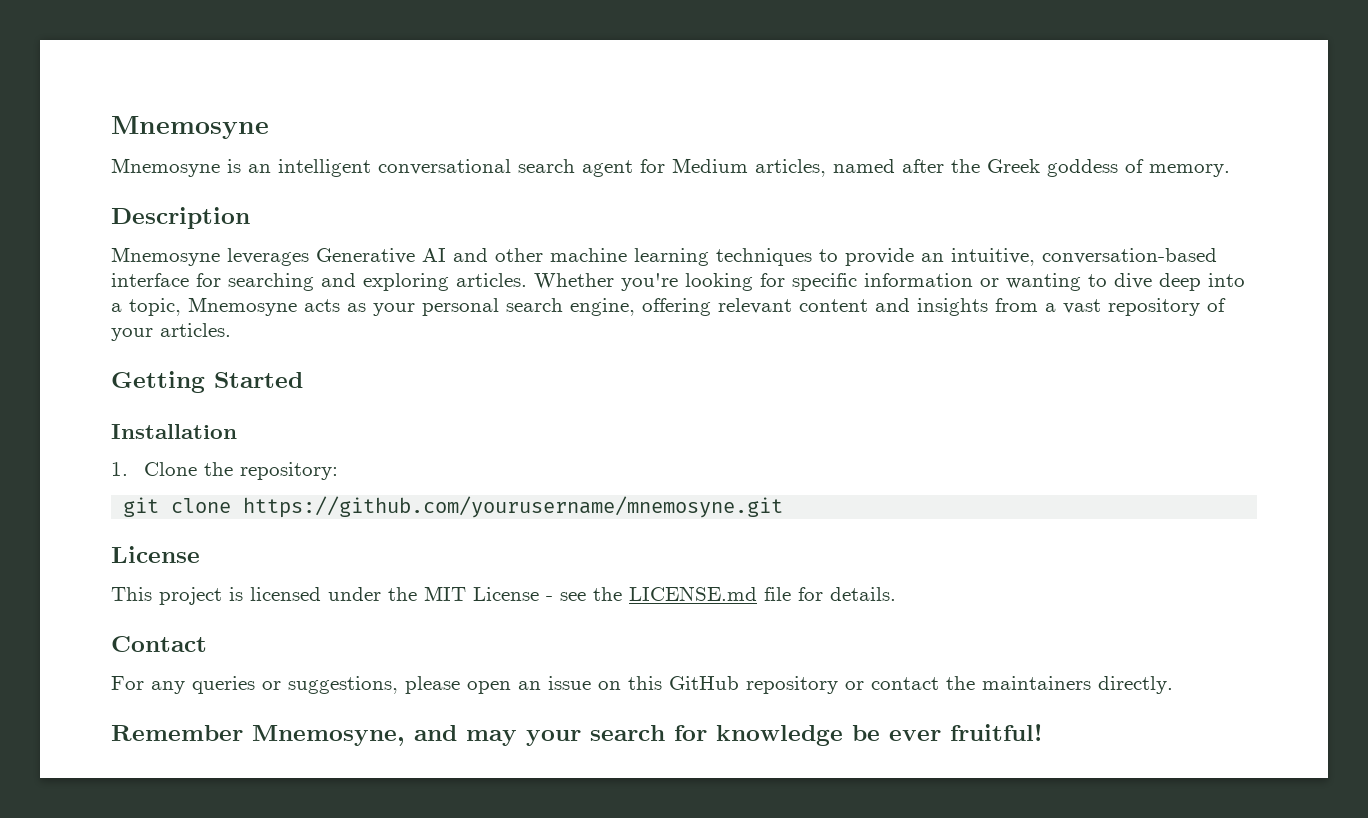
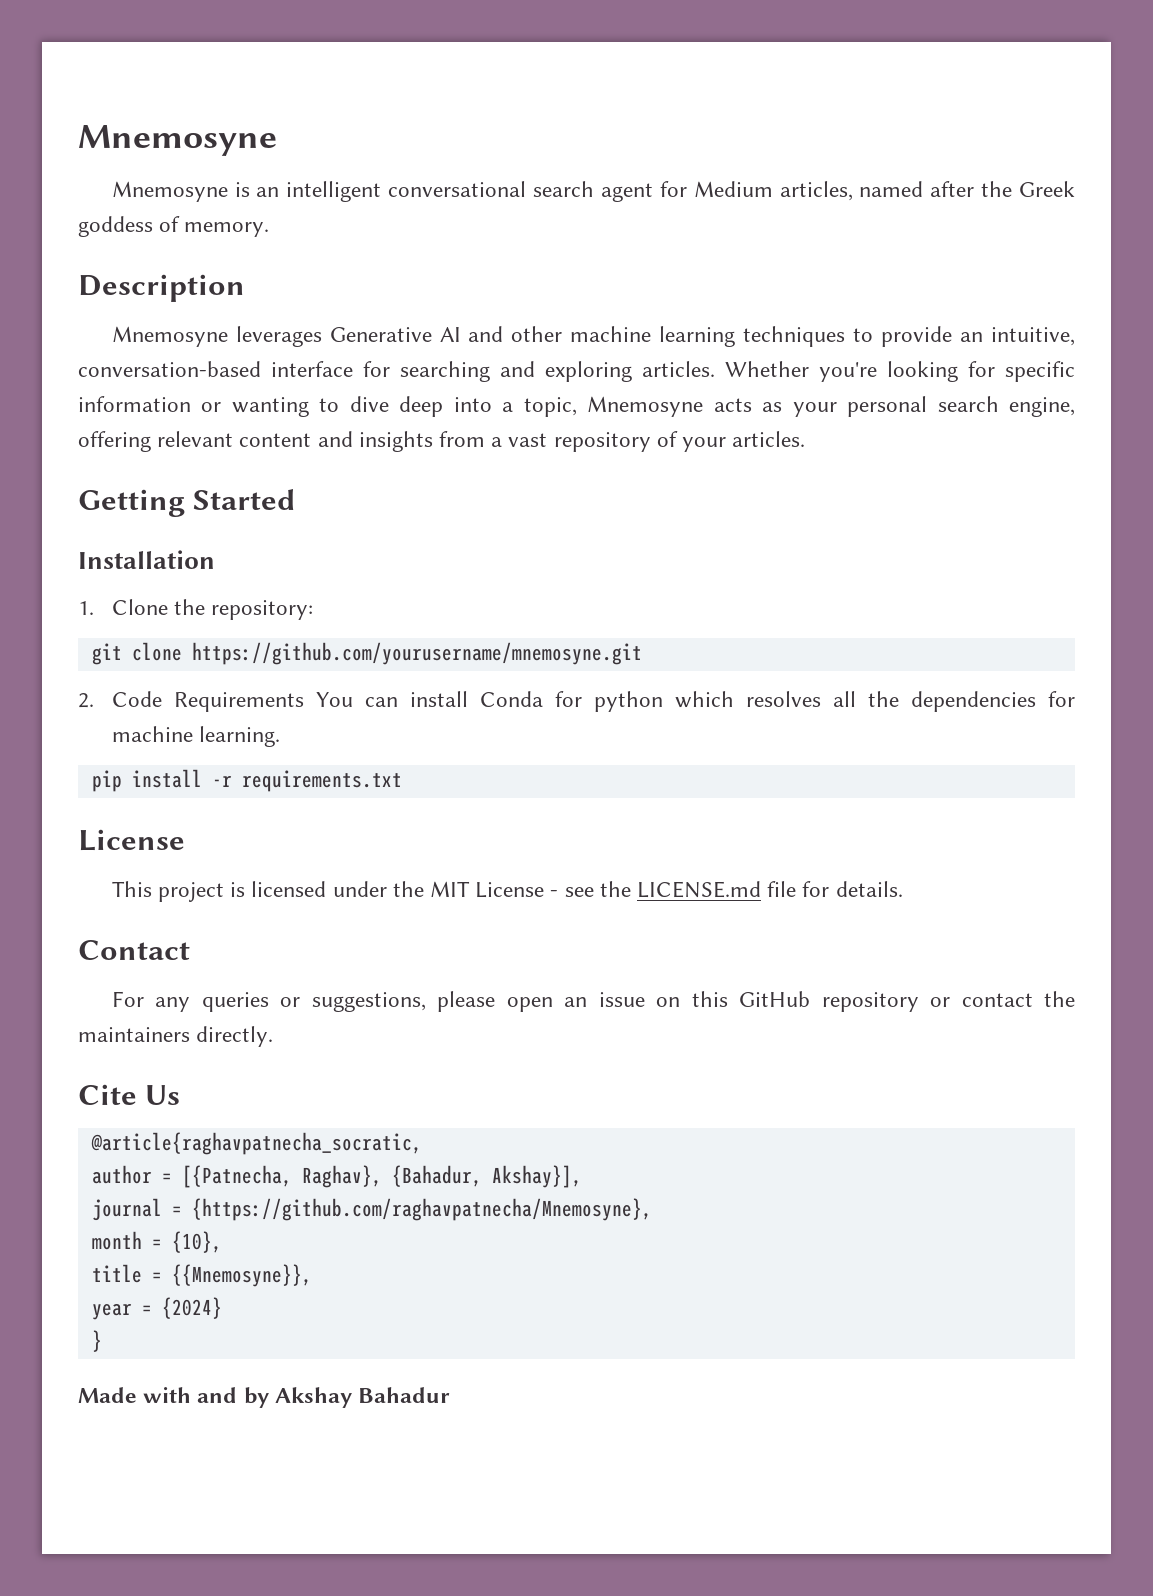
(784, 507) none -> [78,691,1075,712] [111,726,280,747] [91,769,402,792] // 2. Code Requirements You can install Conda for python which resolves all the dependencies for machine learning. // pip install -r requirements.txt
[111,724,1042,746] Remember Mnemosyne, and may your search for knowledge be ever fruitful! -> [78,1084,181,1105] [90,1132,422,1155] [91,1165,582,1188] [91,1198,652,1221] [91,1231,222,1253] [91,1264,312,1287] [91,1297,222,1320] [91,1330,102,1352] [78,1387,451,1408] Cite Us // @article{raghavpatnecha_socratic, // author = [{Patnecha, Raghav}, {Bahadur, Akshay}], // journal = {https://github.com/raghavpatnecha/Mnemosyne}, // month = {10}, // title = {{Mnemosyne}}, // year = {2024} // } // Made with and by Akshay Bahadur

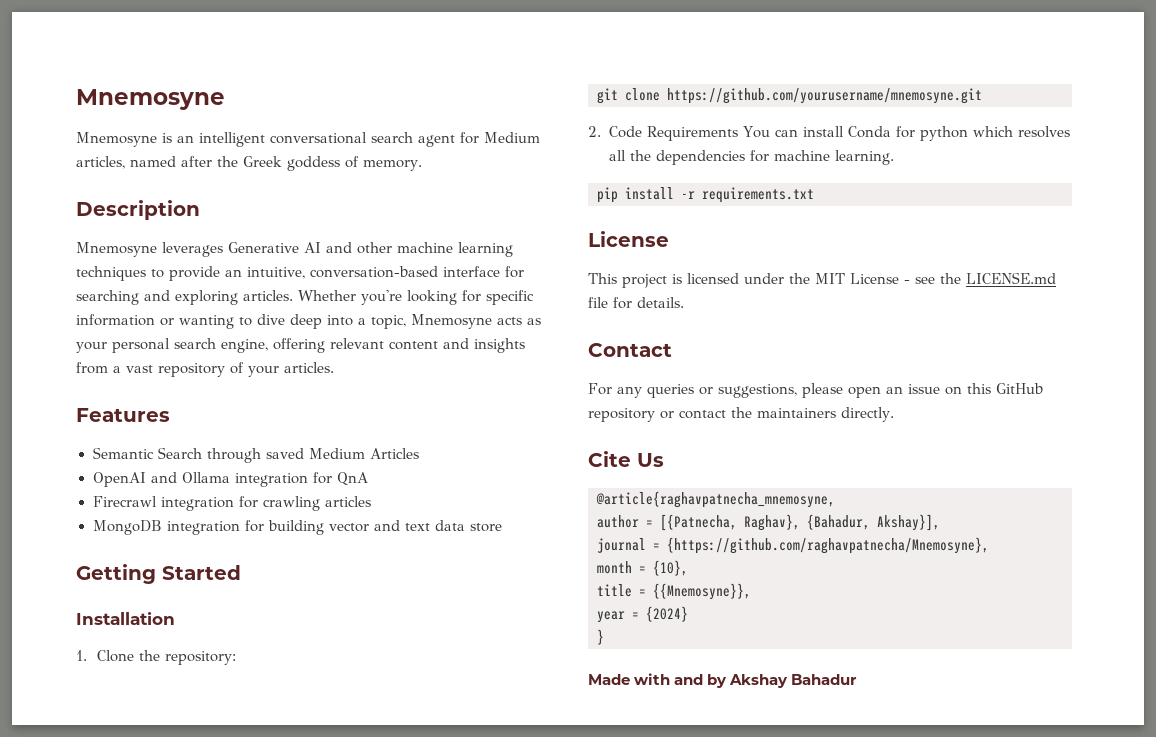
(806, 439) none -> [76,408,170,422] [92,447,419,463] [92,472,368,487] [92,496,371,511] [92,520,502,535] // Features // Semantic Search through saved Medium Articles // OpenAI and Ollama integration for QnA // Firecrawl integration for crawling articles // MongoDB integration for building vector and text data store
[90,1132,422,1155] @article{raghavpatnecha_socratic, -> [596,491,835,508] @article{raghavpatnecha_mnemosyne,

